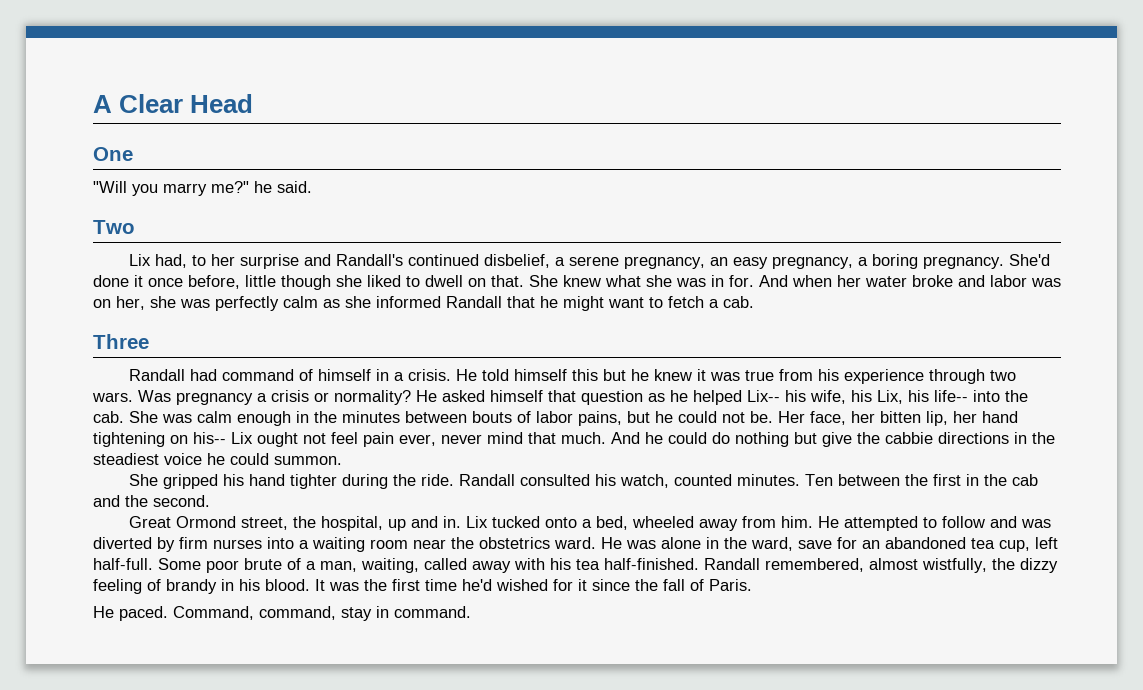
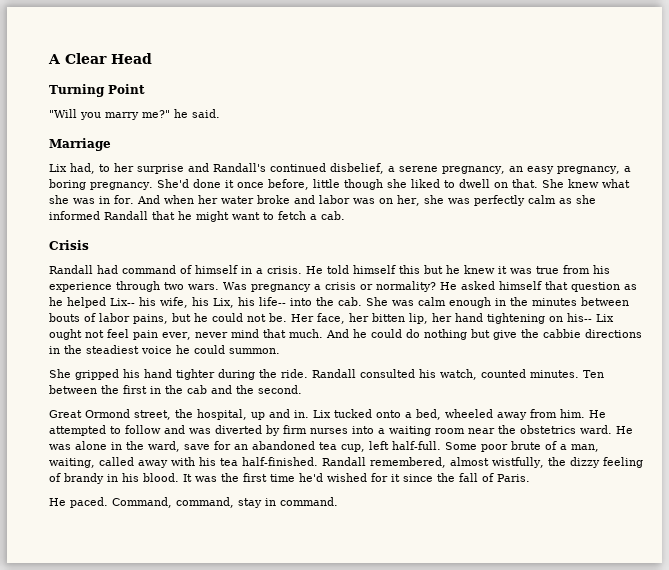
[93,147,133,161] One -> [49,84,145,97] Turning Point
[93,220,135,234] Two -> [49,138,111,151] Marriage
[93,334,149,349] Three -> [49,240,89,250] Crisis

